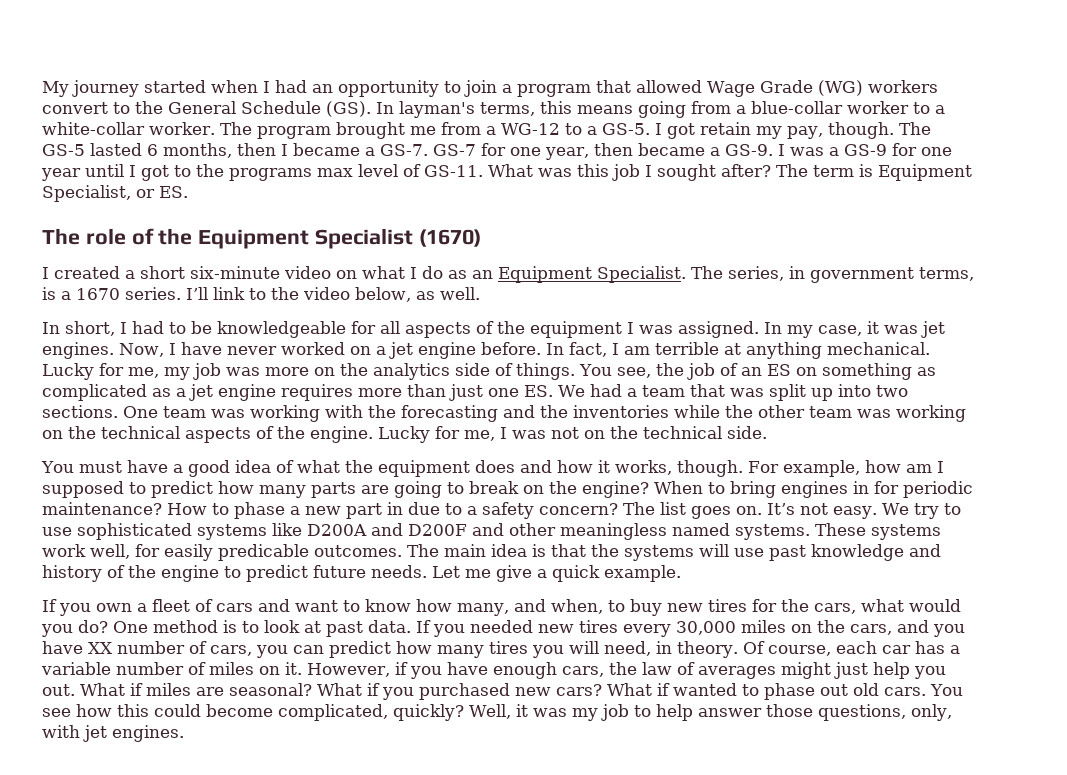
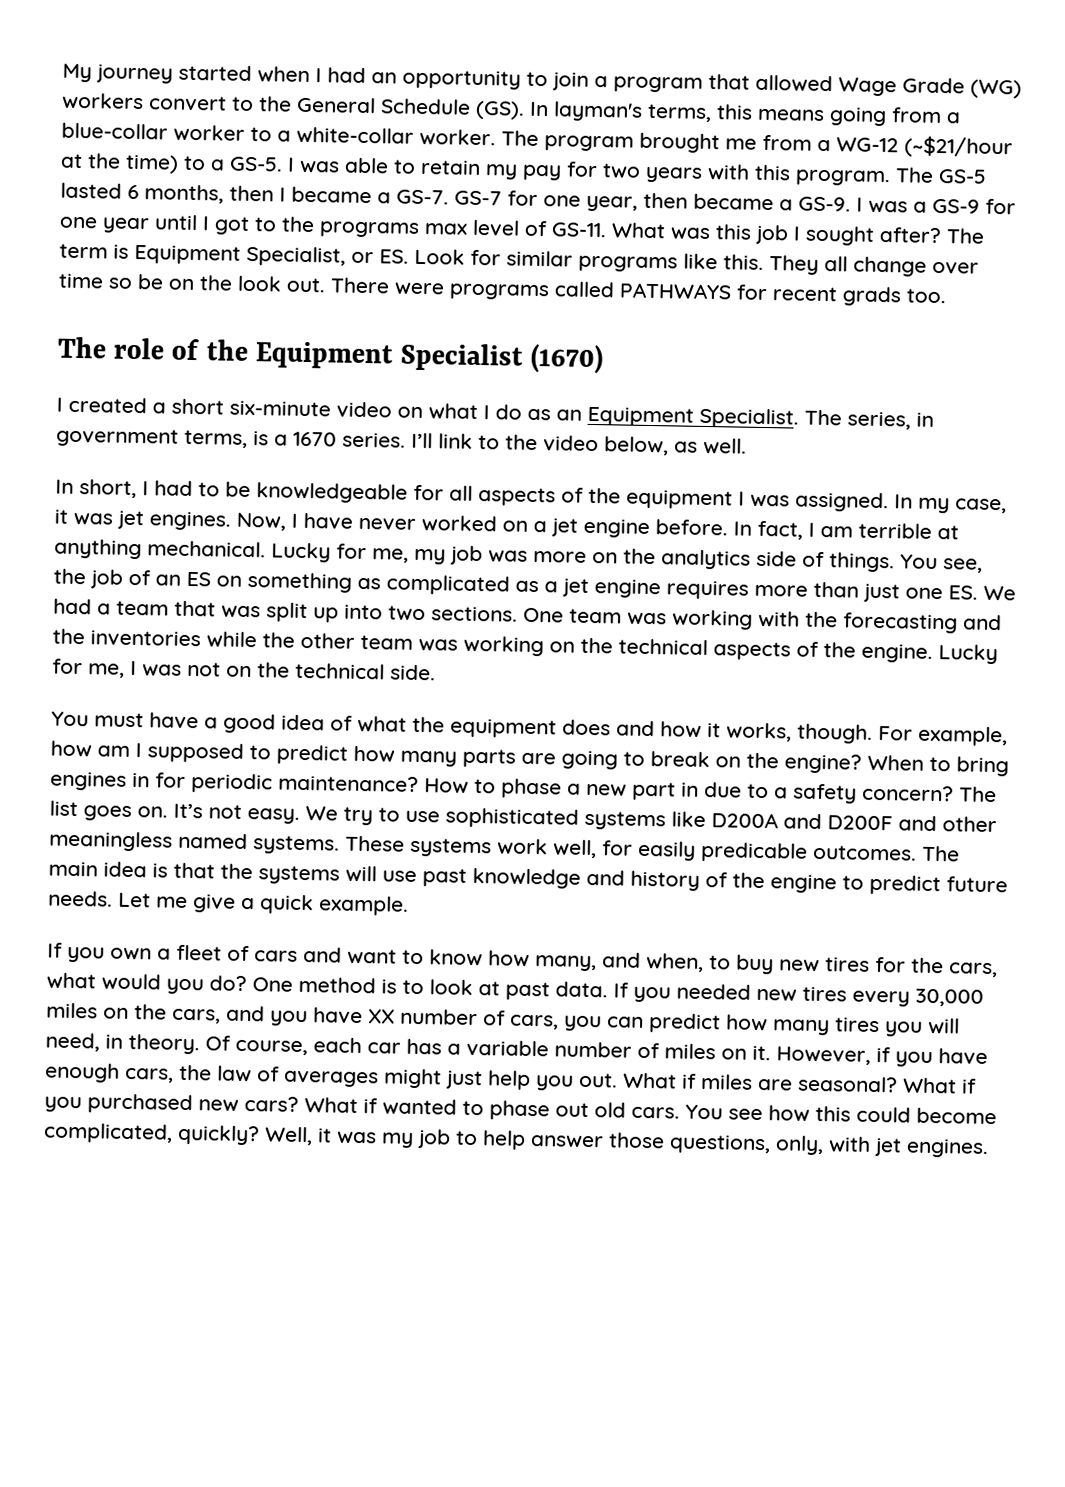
[564,122,894,139] to a GS-5. I got retain my pay, though. -> [904,135,1013,159] [60,153,891,187] (~$21/hour at the time) to a GS-5. I was able to retain my pay for two years with this program.
(188, 192) none -> [414,248,979,277] [58,273,946,307] Look for similar programs like this. They all change over time so be on the look out. There were programs called PATHWAYS for recent grads too.

